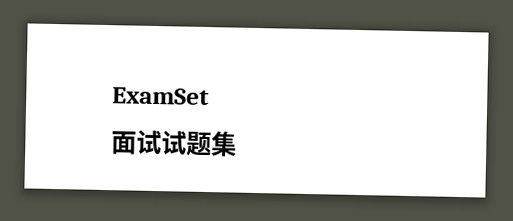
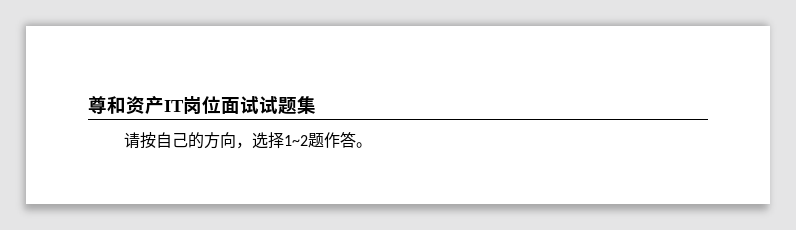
[112,87,210,106] ExamSet // -> [88,95,221,115] 尊和资产IT岗位
(237, 144) none -> [124,132,373,149] // 请按自己的方向，选择1~2题作答。

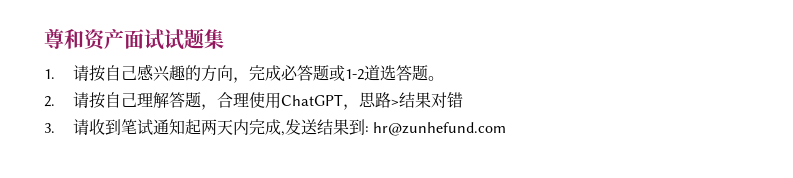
[164,96,221,114] IT岗位 -> (124, 39) none
[124,132,189,149] 请按自己 -> [44,64,185,82] 1.请按自己感兴趣
[252,132,373,149] 选择1~2题作答。 -> [248,65,444,82] [44,92,463,110] [44,119,507,136] 完成必答题或1-2道选答题。 // 2.请按自己理解答题，合理使用ChatGPT，思路>结果对错 // 3.请收到笔试通知起两天内完成,发送结果到: hr@zunhefund.com

